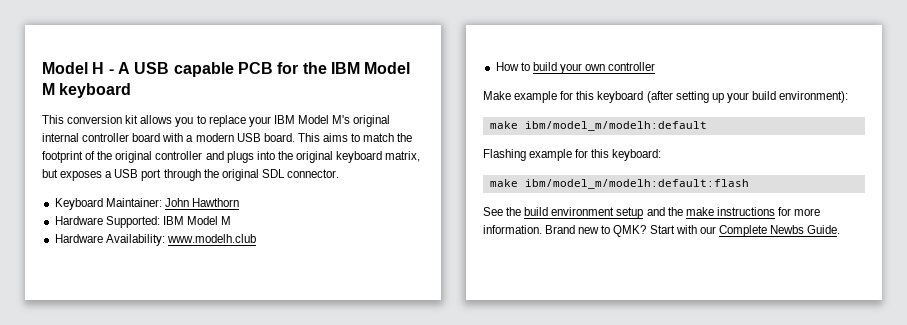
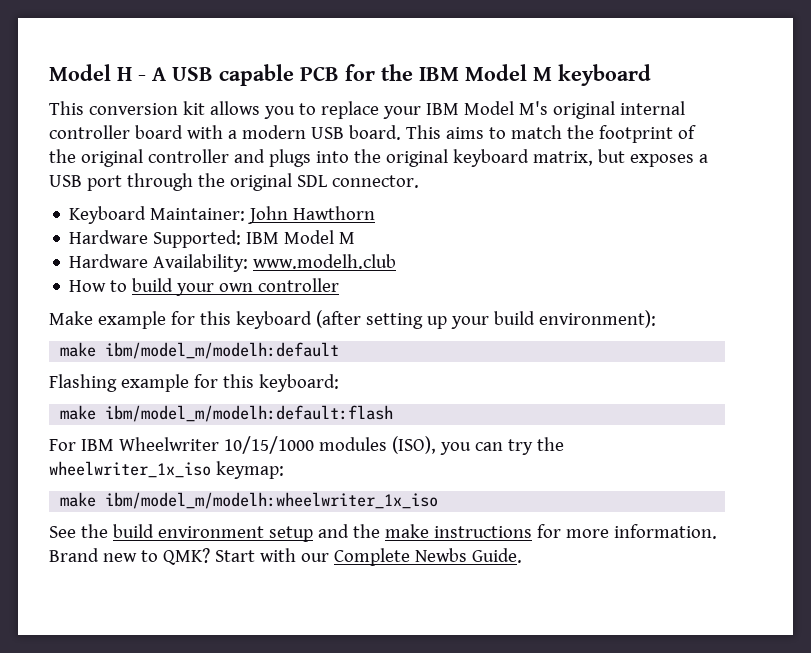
(749, 184) none -> [49,436,564,455] [49,461,284,479] [60,492,439,509] // For IBM Wheelwriter 10/15/1000 modules (ISO), you can try the wheelwriter_1x_iso keymap: // make ibm/model_m/modelh:wheelwriter_1x_iso

